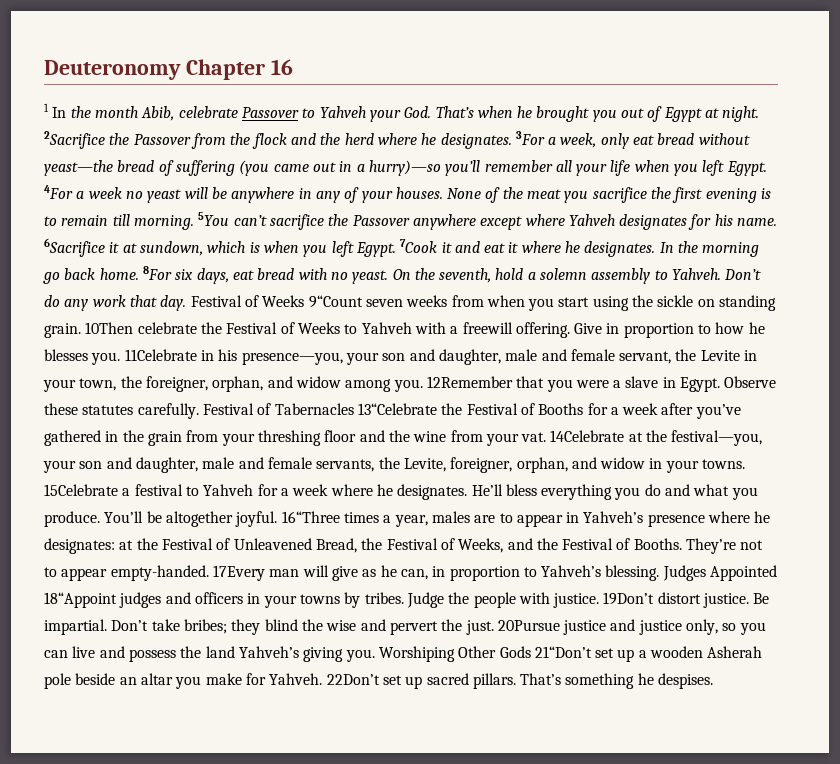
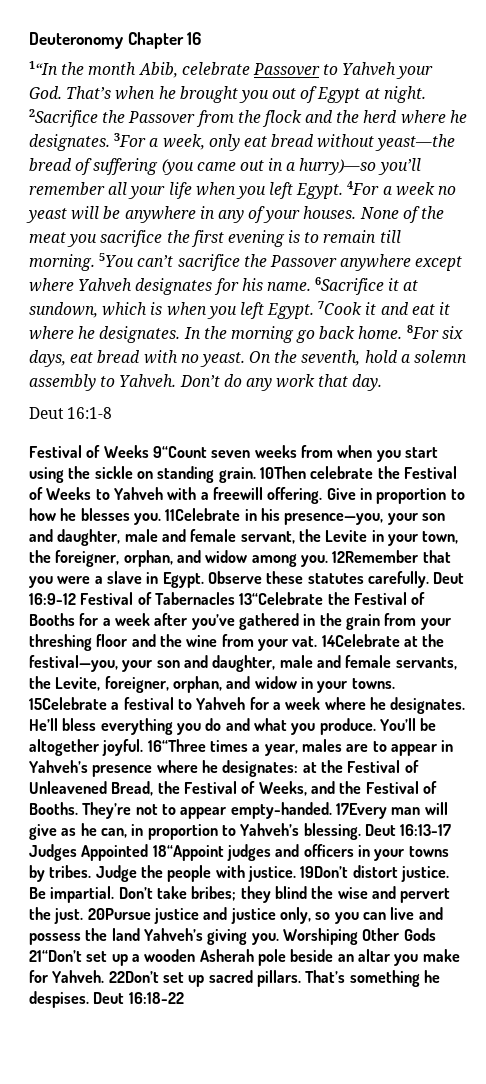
[44,103,67,118] 1 In -> [29,61,58,75] 1“In
(187, 303) none -> [29,407,113,419] // Deut 16:1-8 //
(199, 411) none -> [433,572,465,584] [29,593,76,605] Deut 16:9-12
(660, 573) none -> [364,824,452,836] Deut 16:13-17
(714, 681) none -> [93,992,184,1004] Deut 16:18-22

